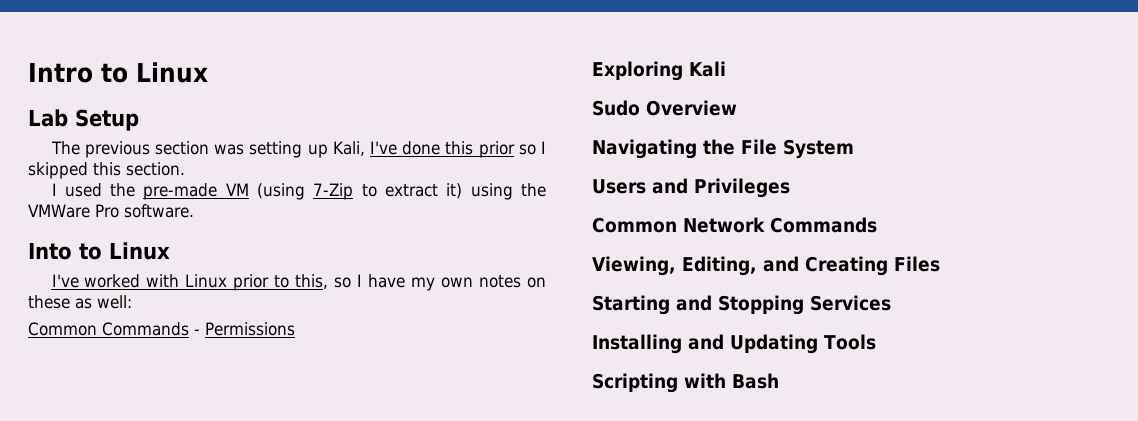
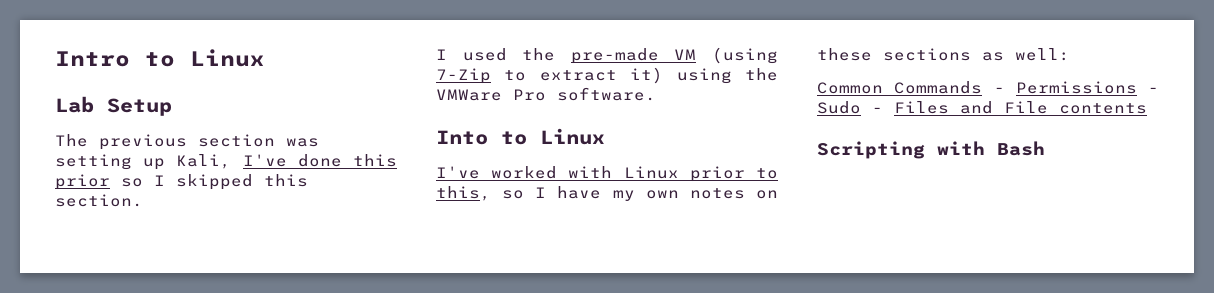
(70, 302) none -> [883,48,971,61] sections
[592,61,726,81] [592,100,737,116] [592,139,854,159] [592,178,790,198] [592,217,877,233] [592,256,940,276] [592,295,891,315] [592,334,876,354] // Exploring Kali // Sudo Overview // Navigating the File System // Users and Privileges // Common Network Commands // Viewing, Editing, and Creating Files // Starting and Stopping Services // Installing and Updating Tools -> [1148,87,1159,93] [817,101,1147,114] - Sudo - Files and File contents

